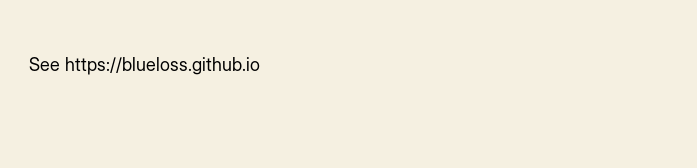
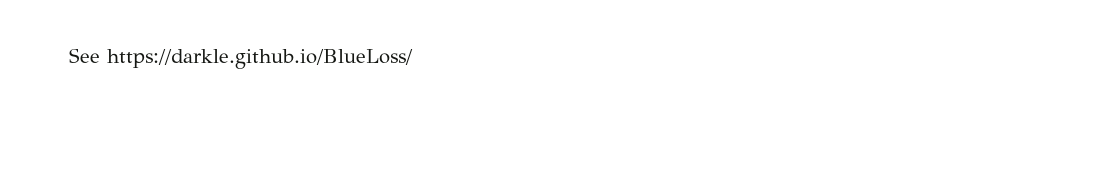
[65,57,260,75] https://blueloss.github.io -> [107,49,413,69] https://darkle.github.io/BlueLoss/

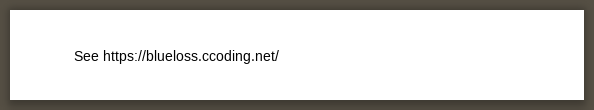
[107,49,413,69] https://darkle.github.io/BlueLoss/ -> [103,50,279,64] https://blueloss.ccoding.net/

